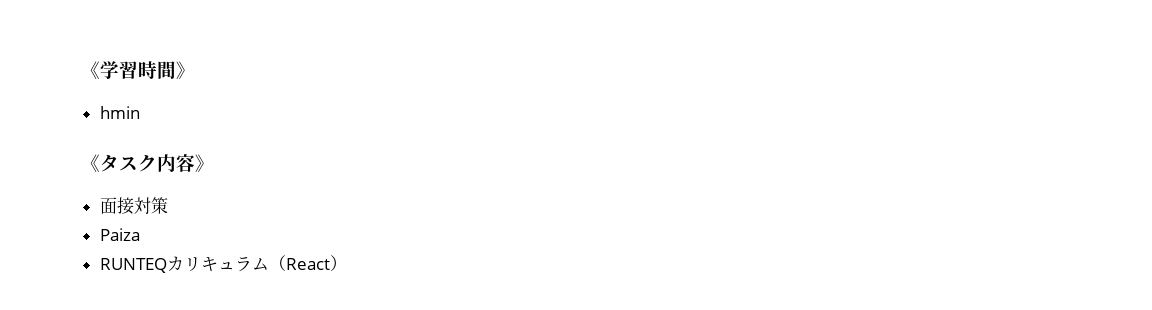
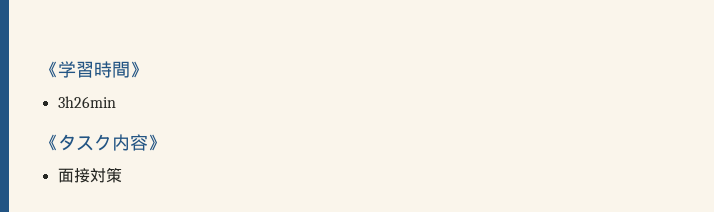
[99,106,140,119] hmin -> [57,96,116,108] 3h26min
[99,228,140,241] [99,255,347,273] // Paiza // RUNTEQカリキュラム（React） -> (122, 175) none

